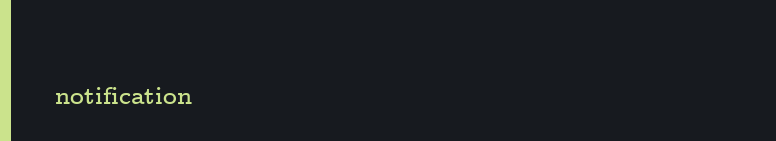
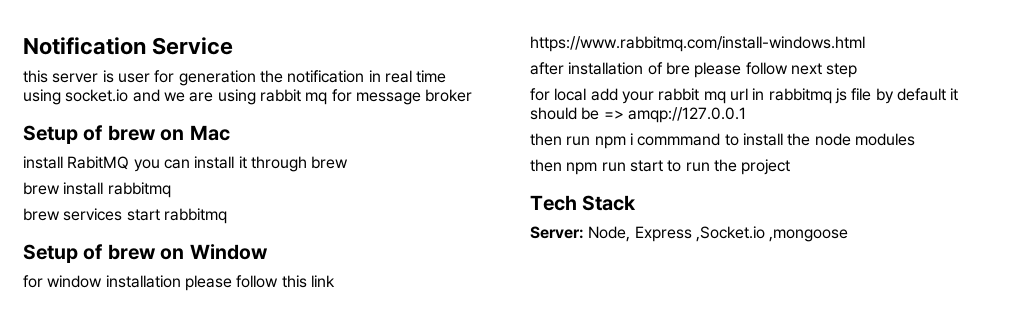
[55,87,192,104] notification -> [23,37,234,55] [23,70,447,86] [23,89,473,105] [23,125,230,144] [23,156,349,172] [23,182,171,198] [23,208,227,224] [23,244,268,263] [23,275,335,291] [530,36,865,52] [530,62,858,78] [530,88,959,104] [530,107,746,123] [530,133,915,149] [530,159,791,175] [530,195,637,211] [530,226,849,242] Notification Service // this server is user for generation the notification in real time using socket.io and we are using rabbit mq for message broker // Setup of brew on Mac // install RabitMQ you can install it through brew // brew install rabbitmq // brew services start rabbitmq // Setup of brew on Window // for window installation please follow this link https://www.rabbitmq.com/install-windows.html // after installation of bre please follow next step // for local add your rabbit mq url in rabbitmq js file by default it should be => amqp://127.0.0.1 // then run npm i commmand to install the node modules // then npm run start to run the project // Tech Stack // Server: Node, Express ,Socket.io ,mongoose

